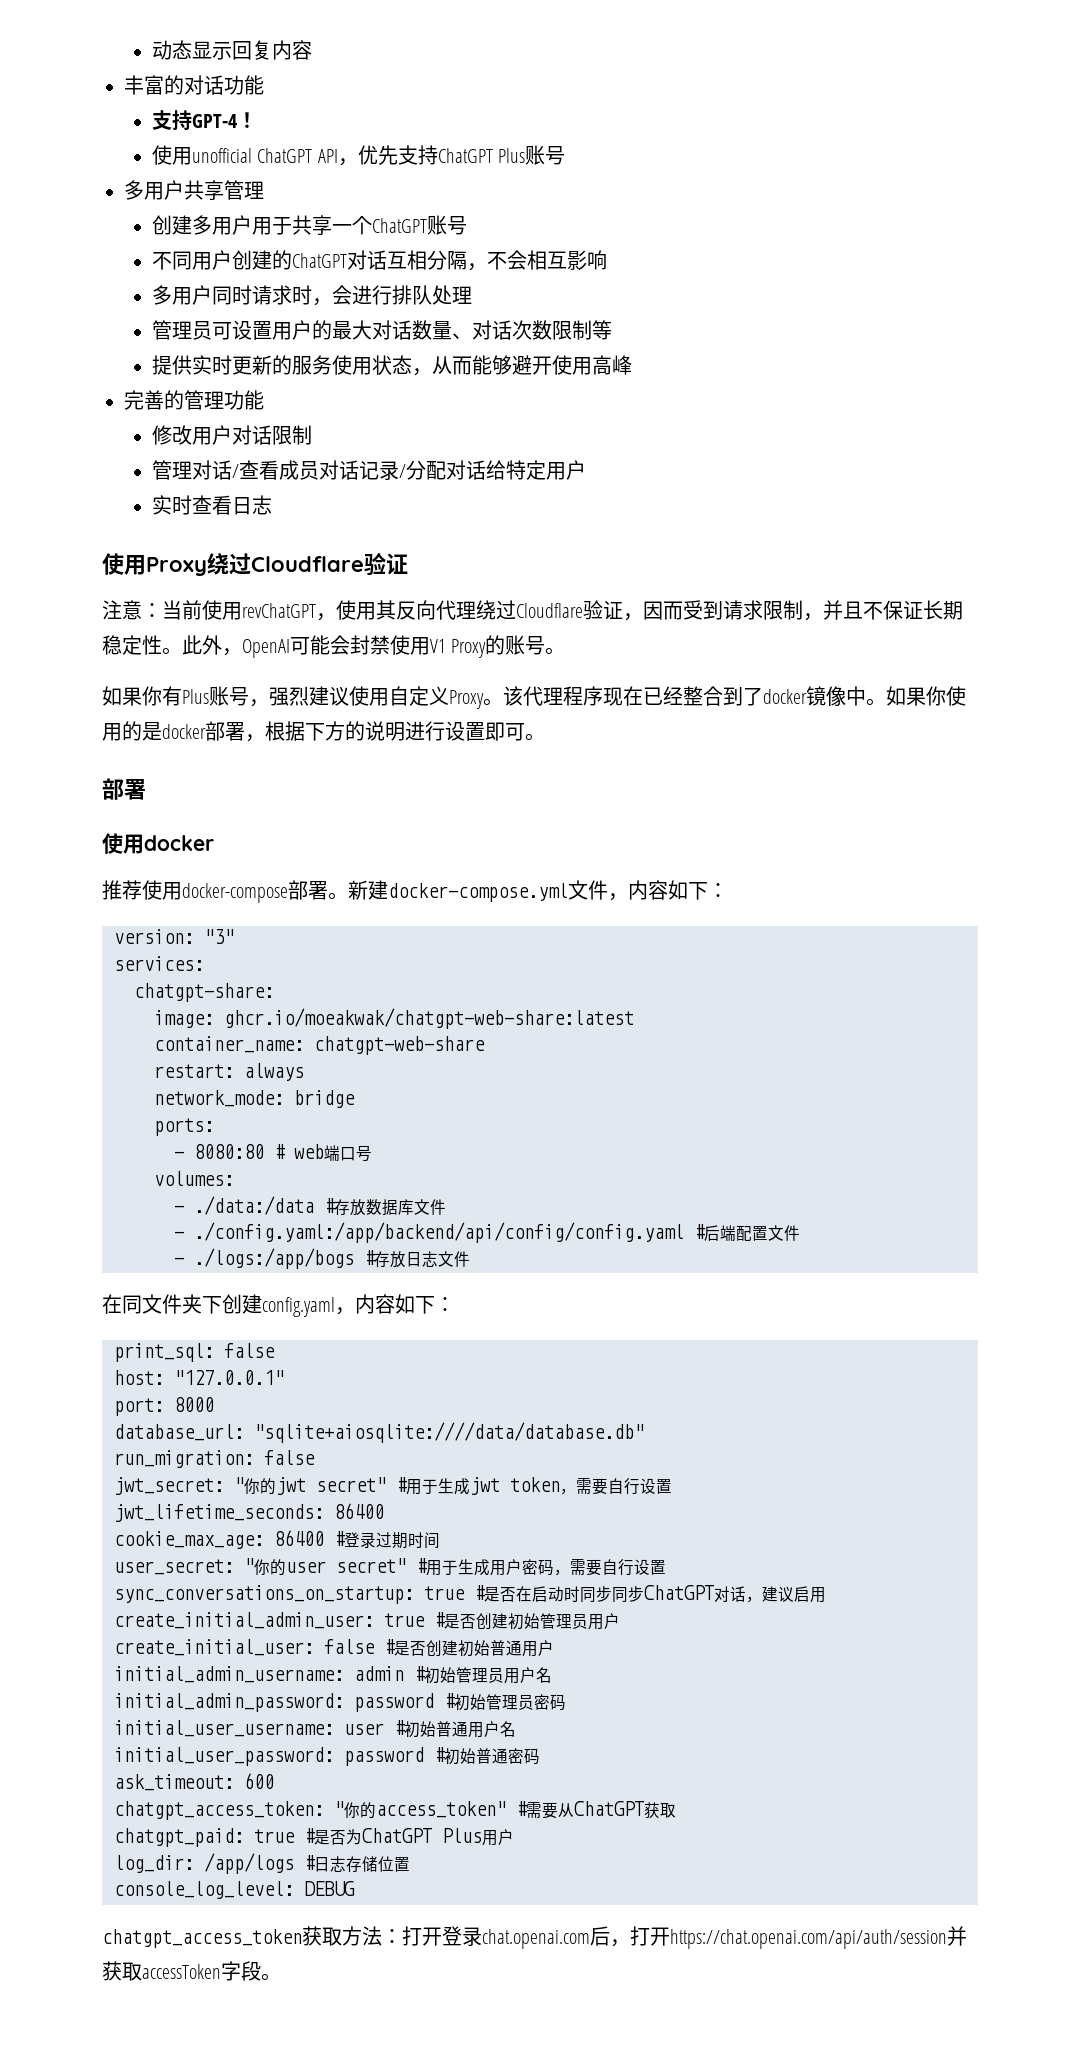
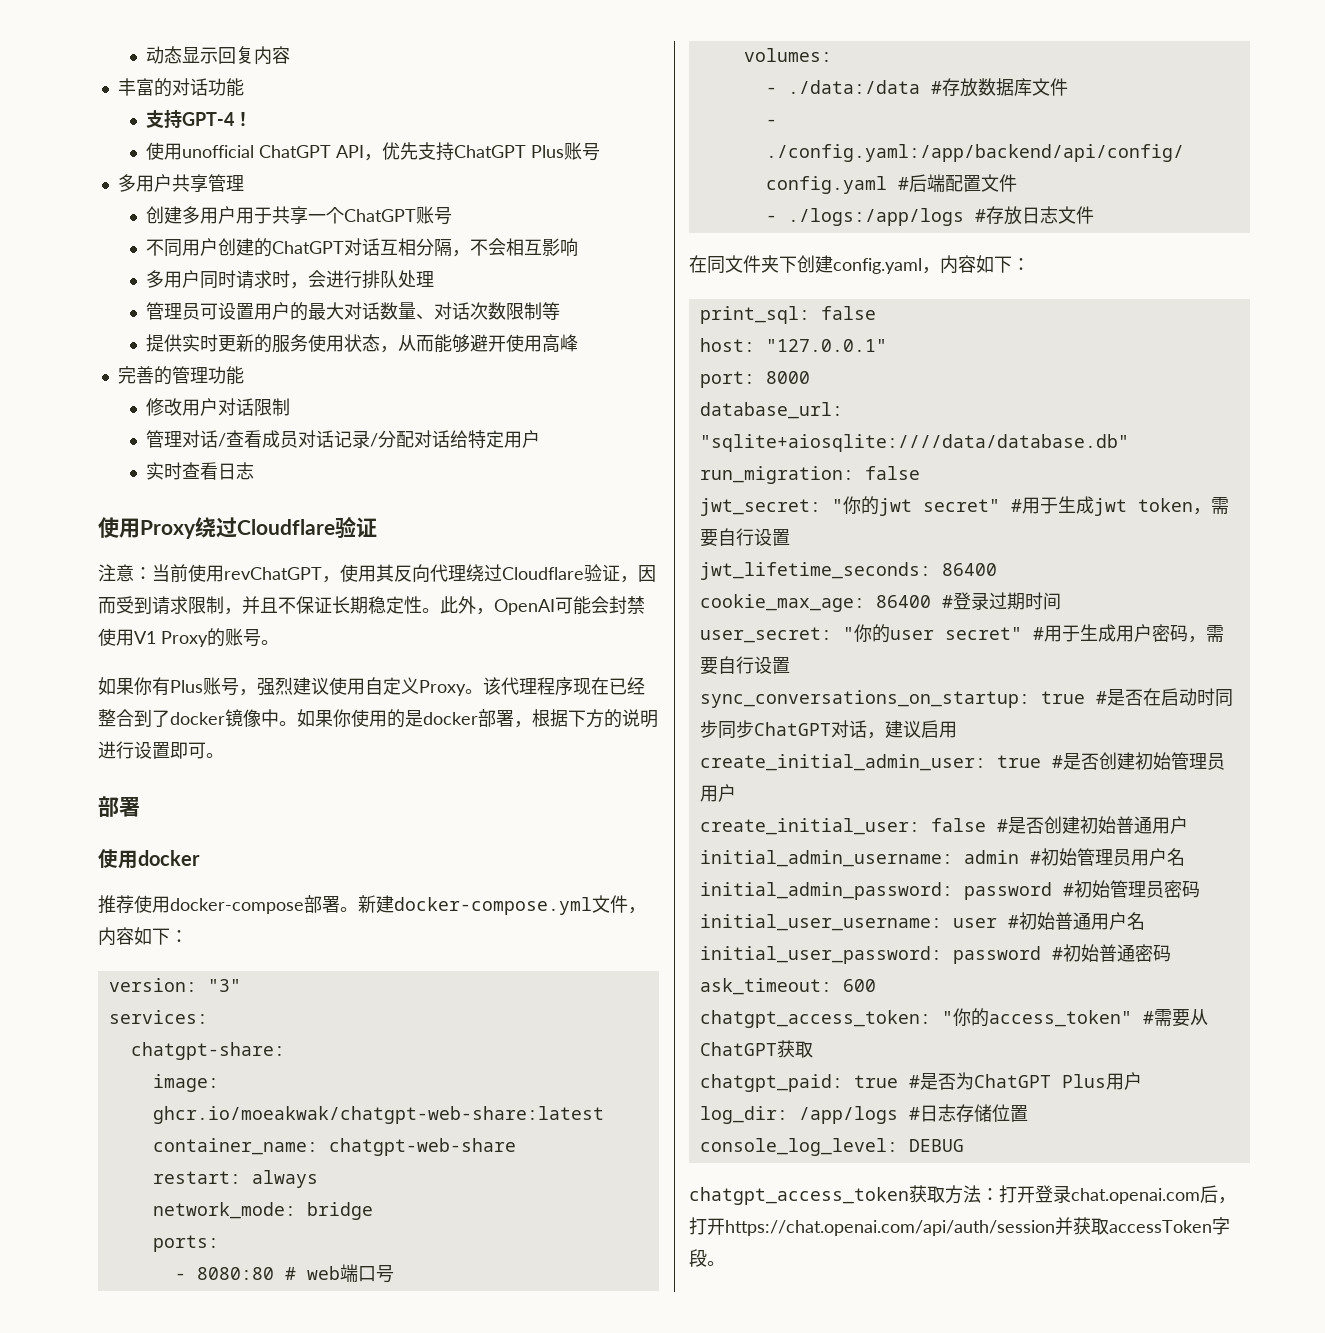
[194,1248,354,1269] ./logs:/app/bogs -> [787,208,964,226] ./logs:/app/logs

